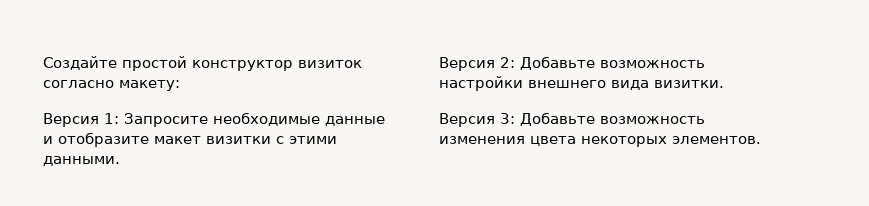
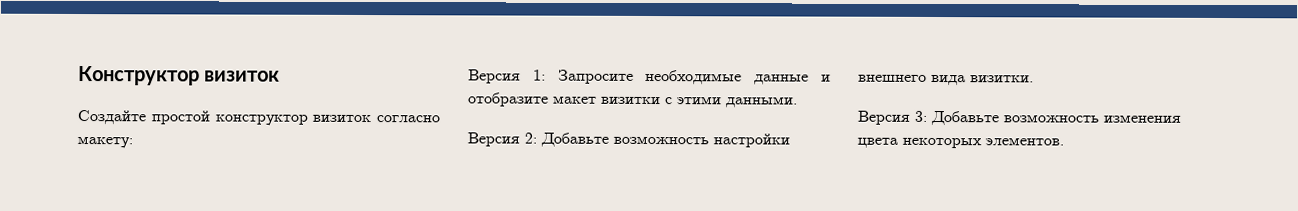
(43, 63) none -> [78,66,281,86] Конструктор визиток //

